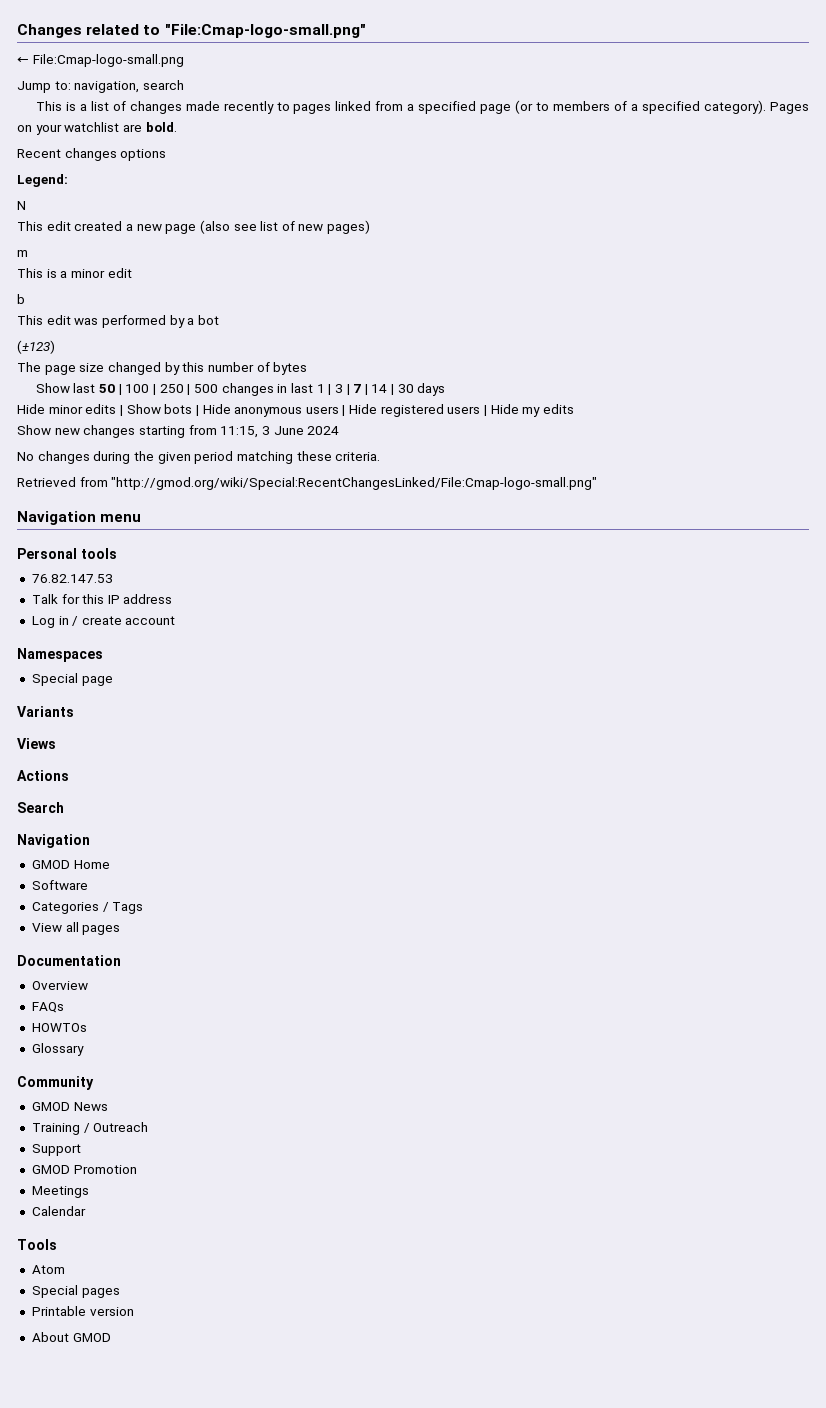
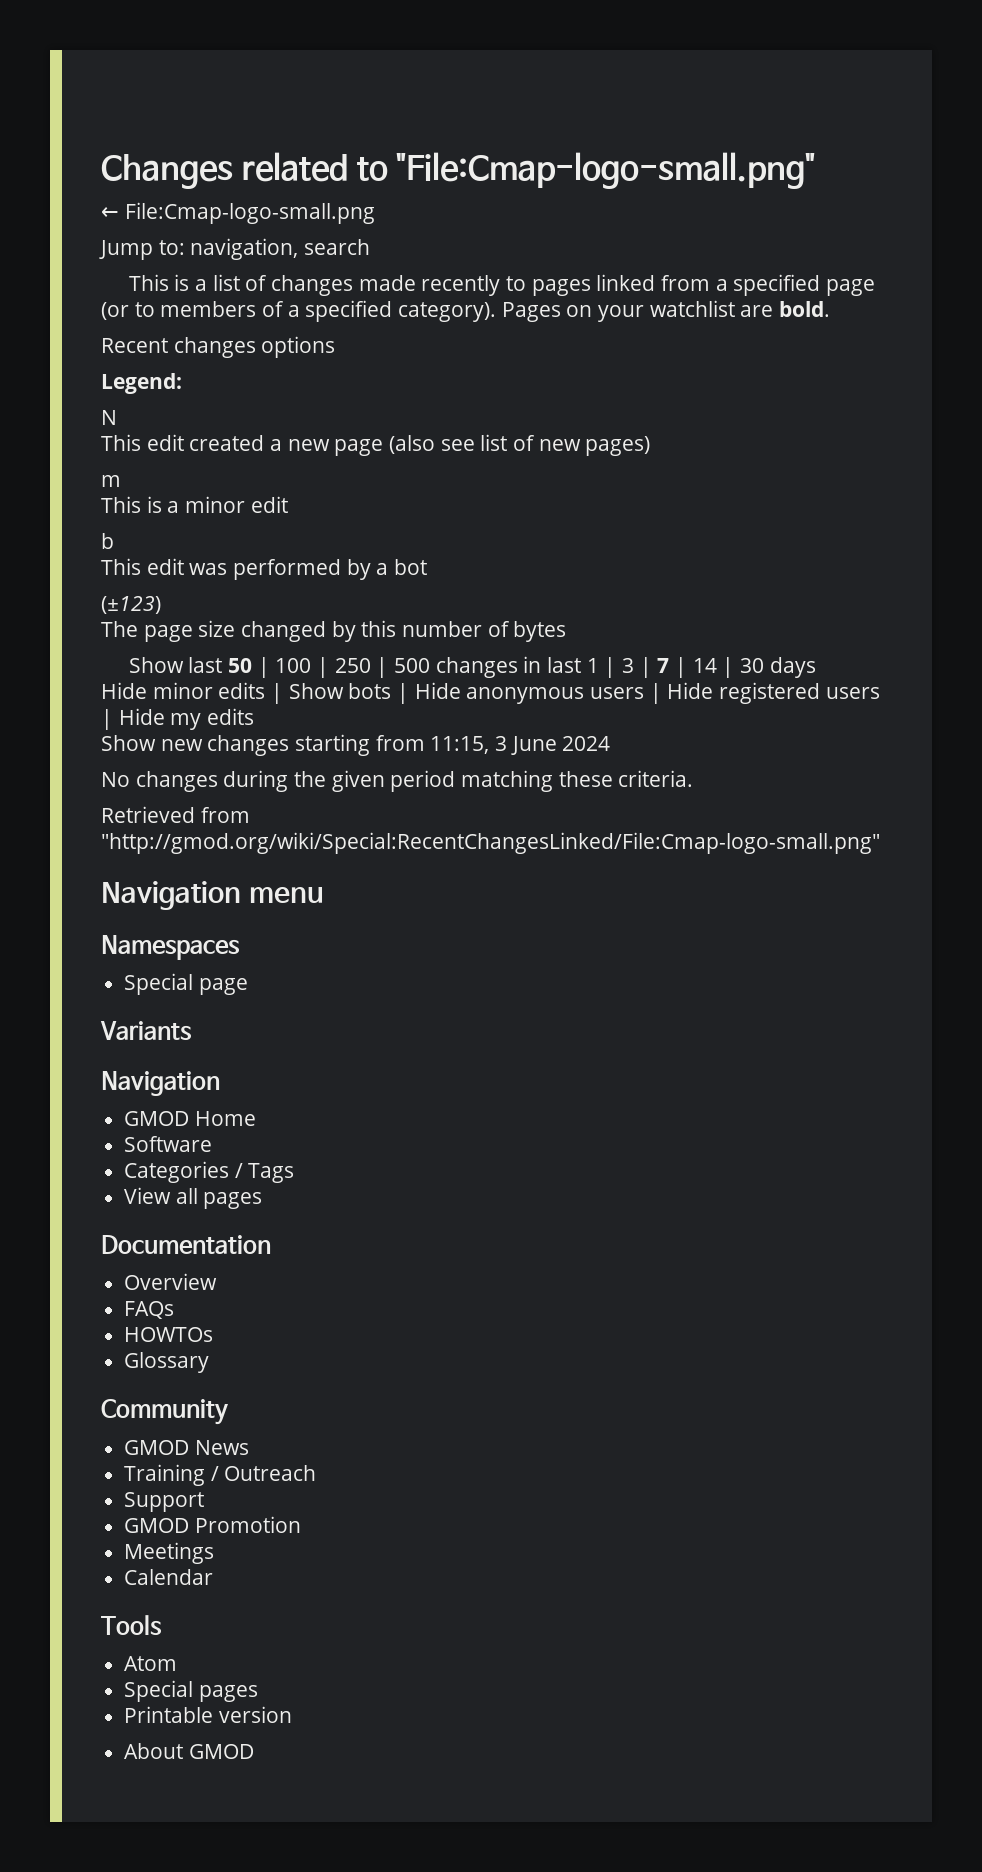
[17,548,117,559] [31,574,113,583] [31,594,173,604] [31,616,176,628] // Personal tools // 76.82.147.53 // Talk for this IP address // Log in / create account -> (324, 895) none
[17,738,56,749] [17,770,69,781] [17,802,64,813] // Views // Actions // Search -> (192, 1031) none

